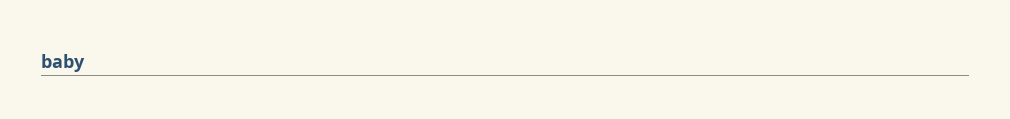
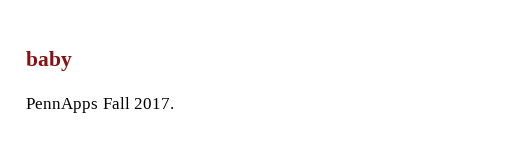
(85, 63) none -> [26,97,175,113] // PennApps Fall 2017.

